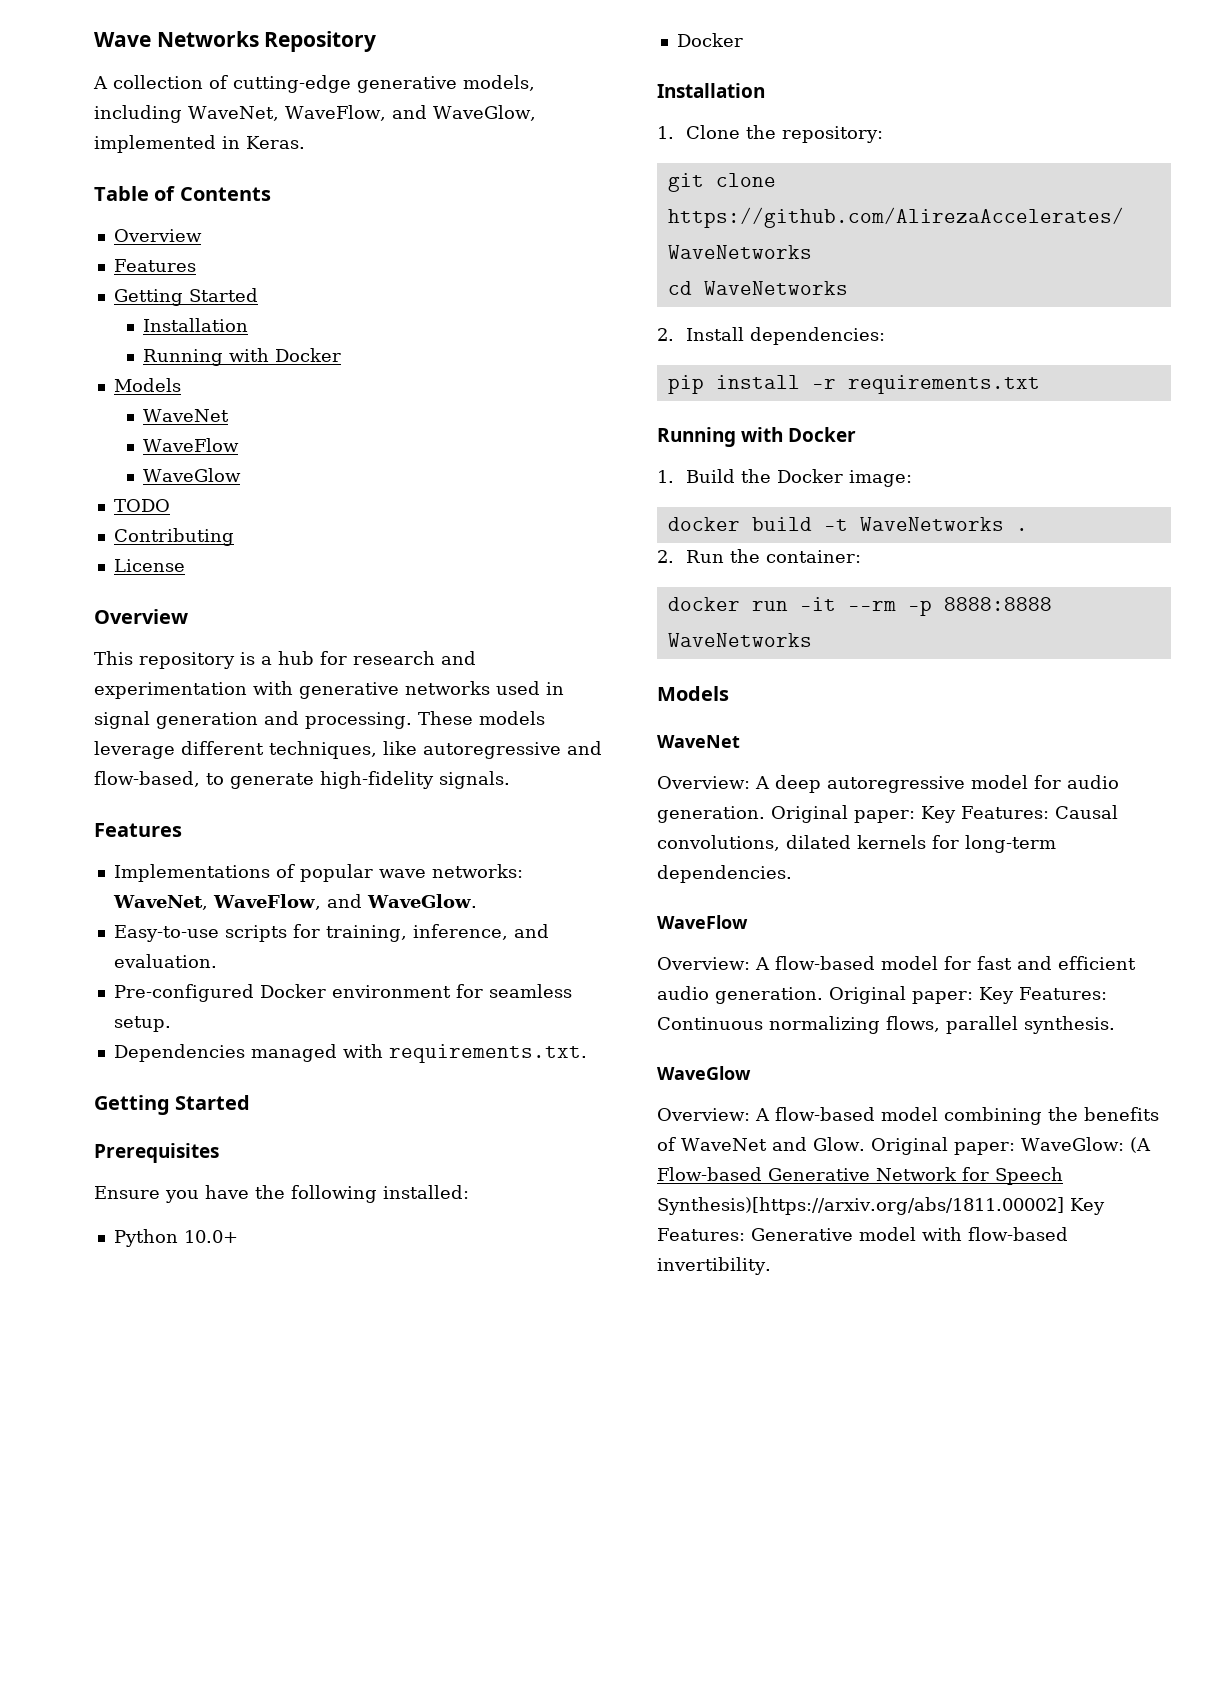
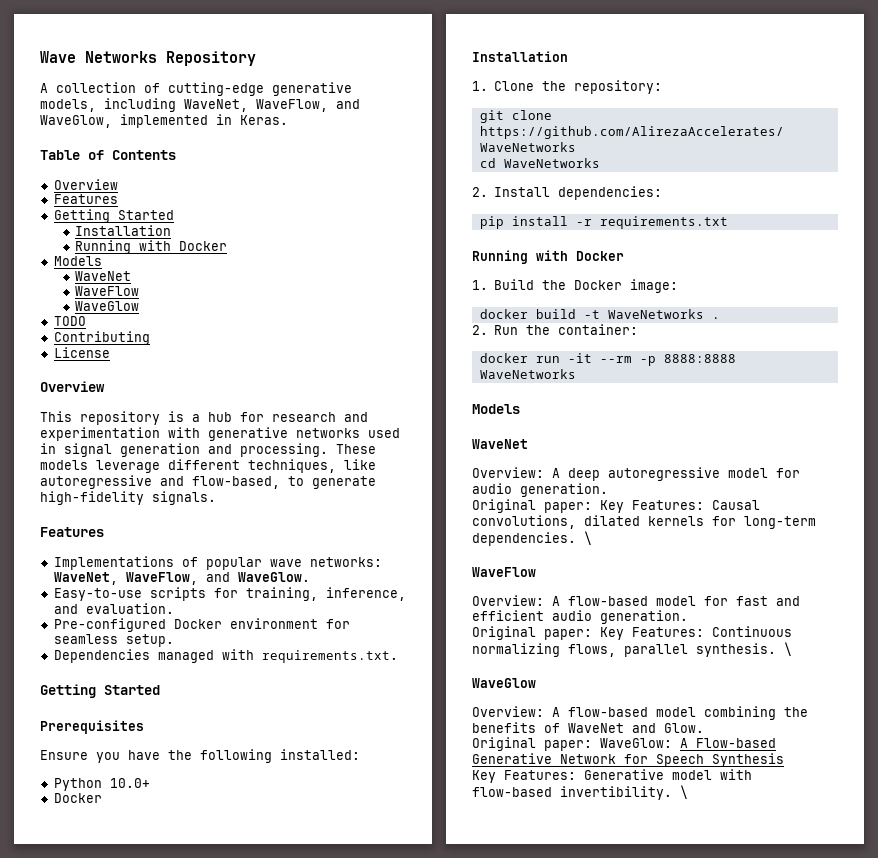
(765, 814) none -> (608, 490) //
(792, 874) none -> [584,531,592,545] \
(823, 995) none -> (688, 617) //
(1115, 1025) none -> [784,642,792,656] \
(865, 1144) none -> (704, 728) //
[1129,1137,1151,1153] (A -> [680,738,688,748] A
[657,1197,1064,1215] Synthesis)[https://arxiv.org/abs/1811.00002] -> [712,753,784,767] Synthesis //
(771, 1266) none -> [680,785,688,799] \

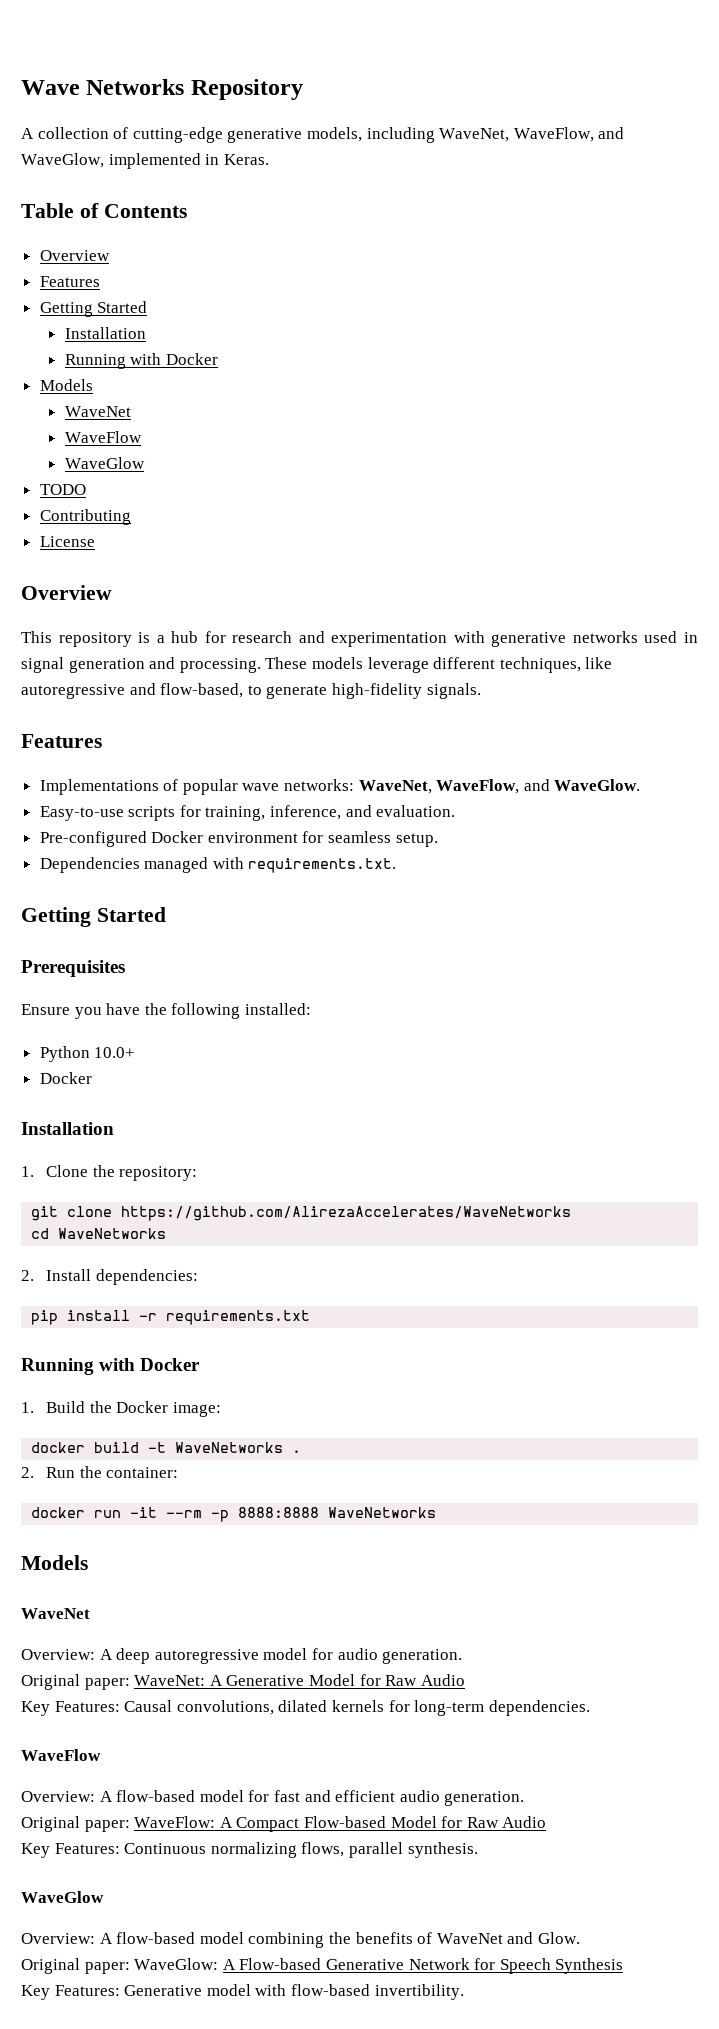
(592, 507) none -> [134,1674,465,1686] WaveNet: A Generative Model for Raw Audio //
[584,531,592,545] \ -> (590, 1708) none
(592, 634) none -> [134,1816,547,1832] WaveFlow: A Compact Flow-based Model for Raw Audio //
[784,642,792,656] \ -> (478, 1850) none
[680,785,688,799] \ -> (464, 1992) none

